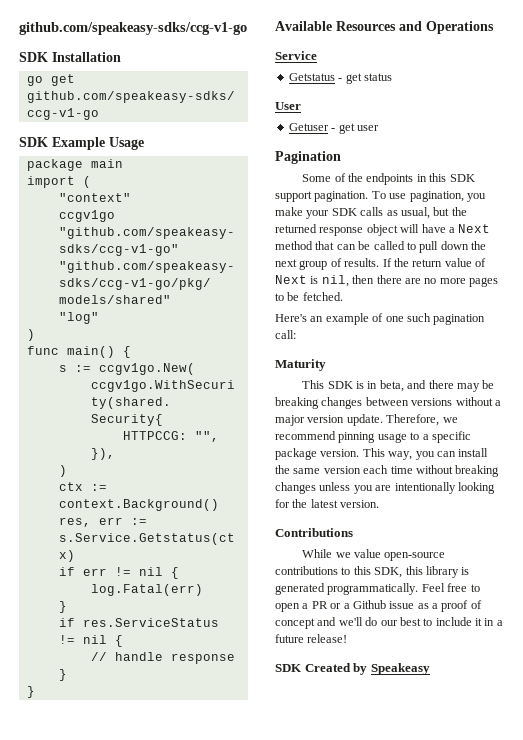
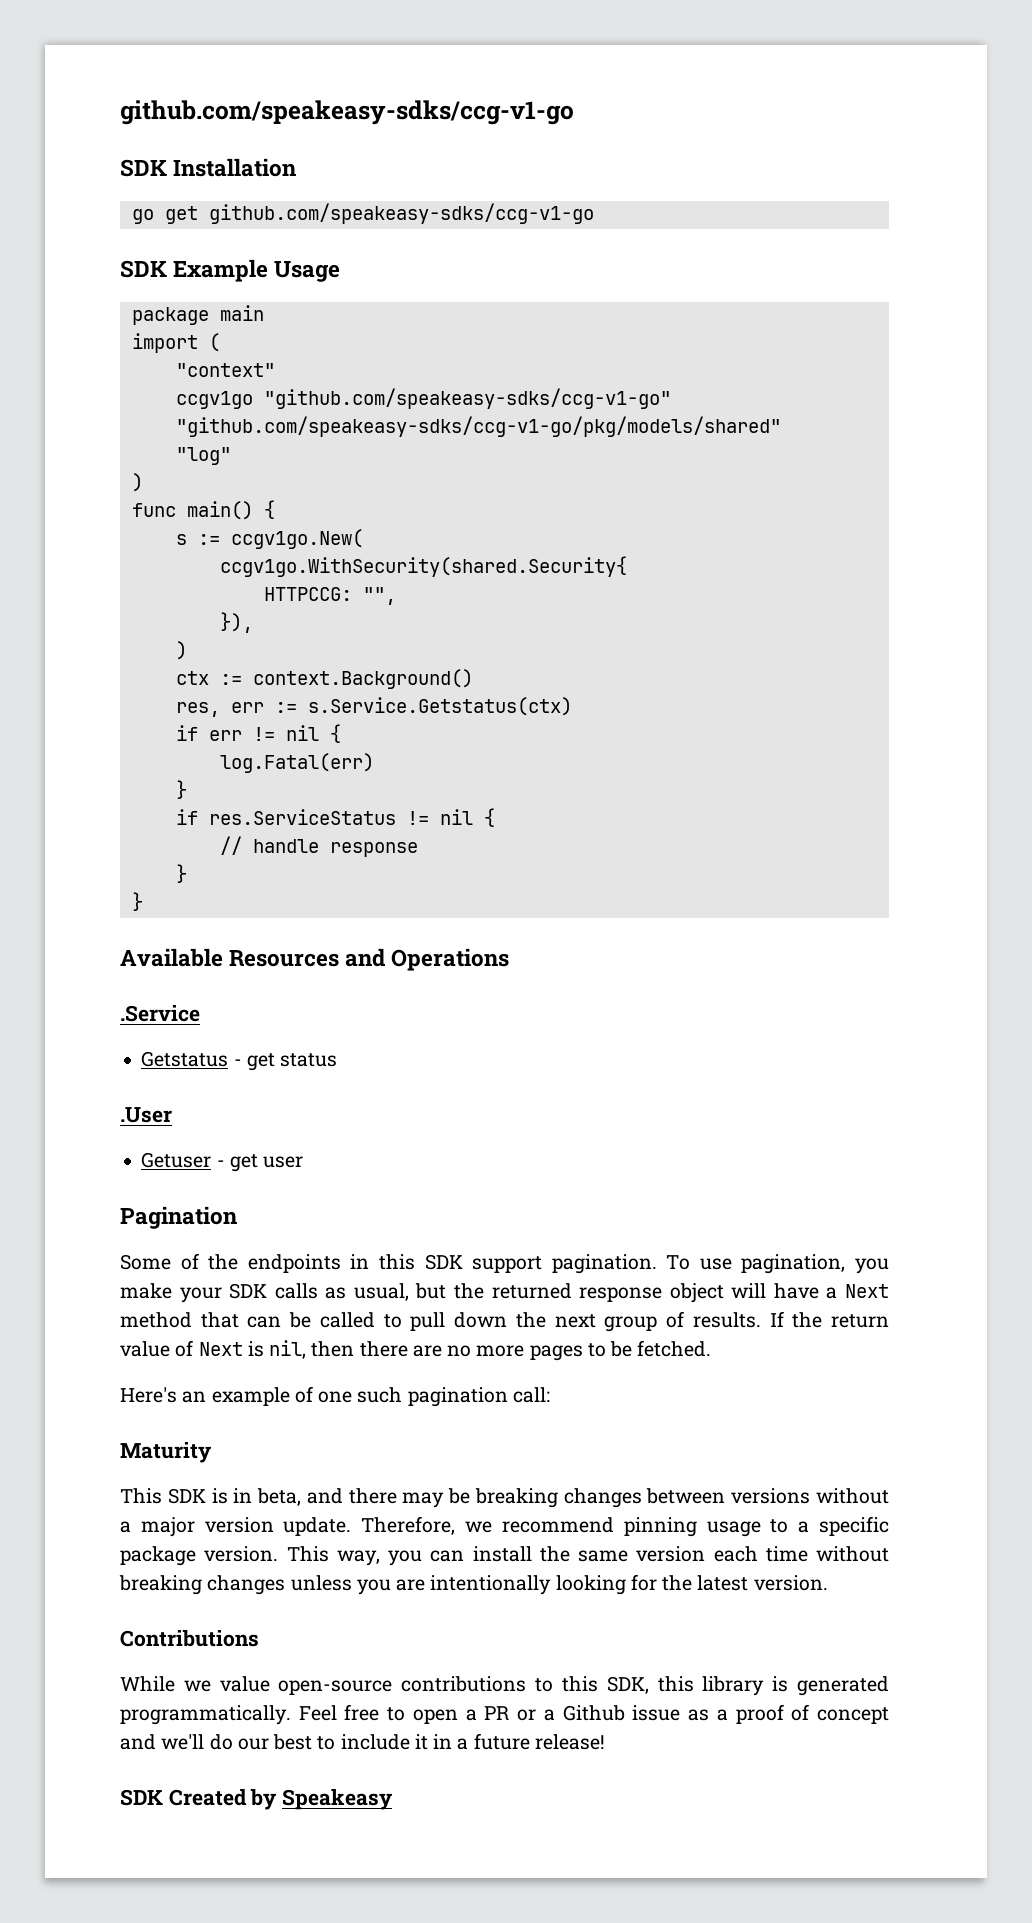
[275,51,317,60] Service -> [120,1005,200,1022] .Service
[275,102,301,110] User -> [120,1107,172,1123] .User

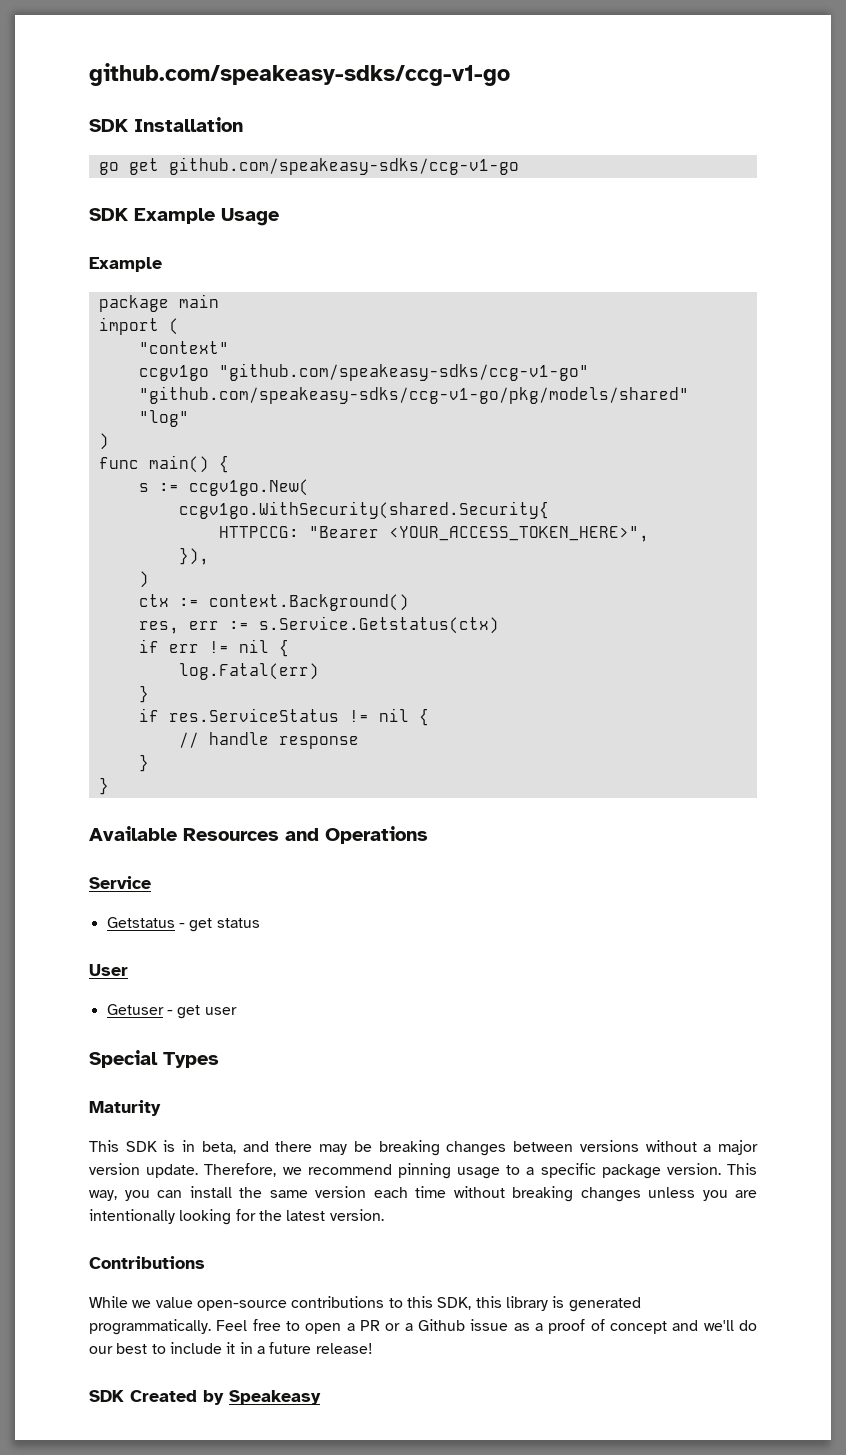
(341, 271) none -> [89,257,162,272] // Example
[362,587,396,605] "", -> [308,526,649,542] "Bearer <YOUR_ACCESS_TOKEN_HERE>",
[120,1005,200,1022] .Service -> [89,876,151,889] Service
[120,1107,172,1123] .User -> [89,964,128,976] User
[120,1206,237,1229] [120,1253,889,1274] [120,1283,889,1303] [120,1311,890,1332] [120,1340,712,1361] [120,1386,550,1407] Pagination // Some of the endpoints in this SDK support pagination. To use pagination, you make your SDK calls as usual, but the returned response object will have a Next method that can be called to pull down the next group of results. If the return value of Next is nil, then there are no more pages to be fetched. // Here's an example of one such pagination call: -> [89,1050,219,1068] Special Types

